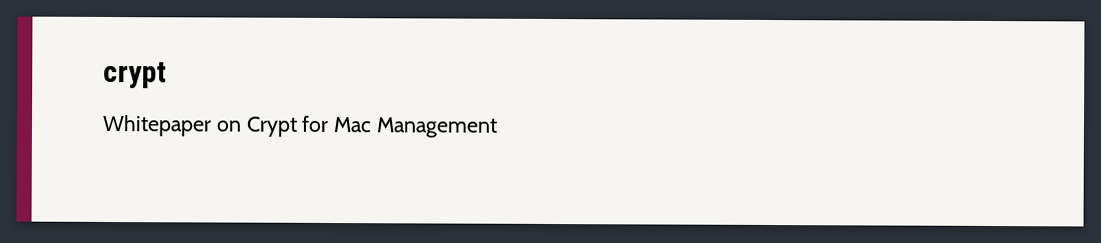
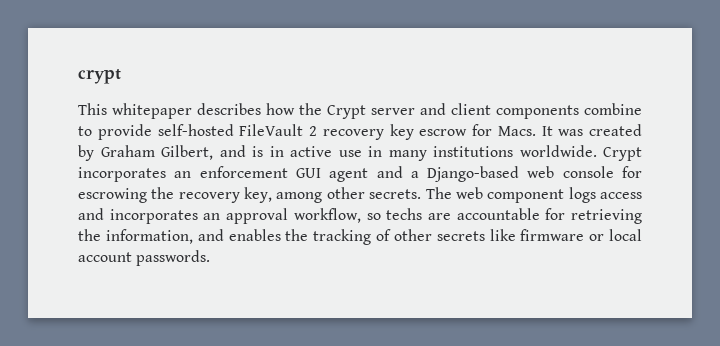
[102,114,499,138] Whitepaper on Crypt for Mac Management -> [78,103,642,119] [78,124,642,140] [78,145,642,161] [78,166,642,182] [78,187,643,203] [78,208,642,224] [78,229,642,245] [78,250,211,266] This whitepaper describes how the Crypt server and client components combine to provide self-hosted FileVault 2 recovery key escrow for Macs. It was created by Graham Gilbert, and is in active use in many institutions worldwide. Crypt incorporates an enforcement GUI agent and a Django-based web console for escrowing the recovery key, among other secrets. The web component logs access and incorporates an approval workflow, so techs are accountable for retrieving the information, and enables the tracking of other secrets like firmware or local account passwords.

